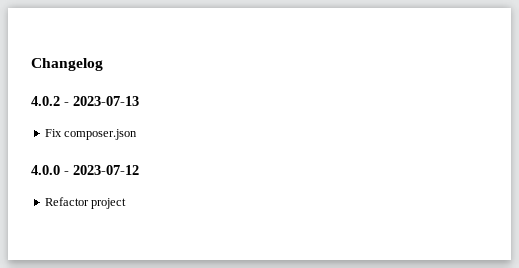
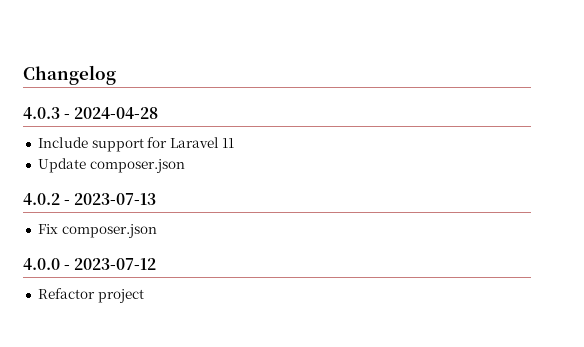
(103, 64) none -> [23,107,159,119] [37,137,235,152] [37,158,185,173] // 4.0.3 - 2024-04-28 // Include support for Laravel 11 // Update composer.json

